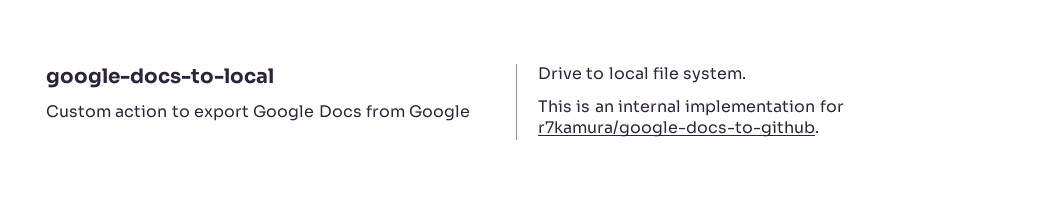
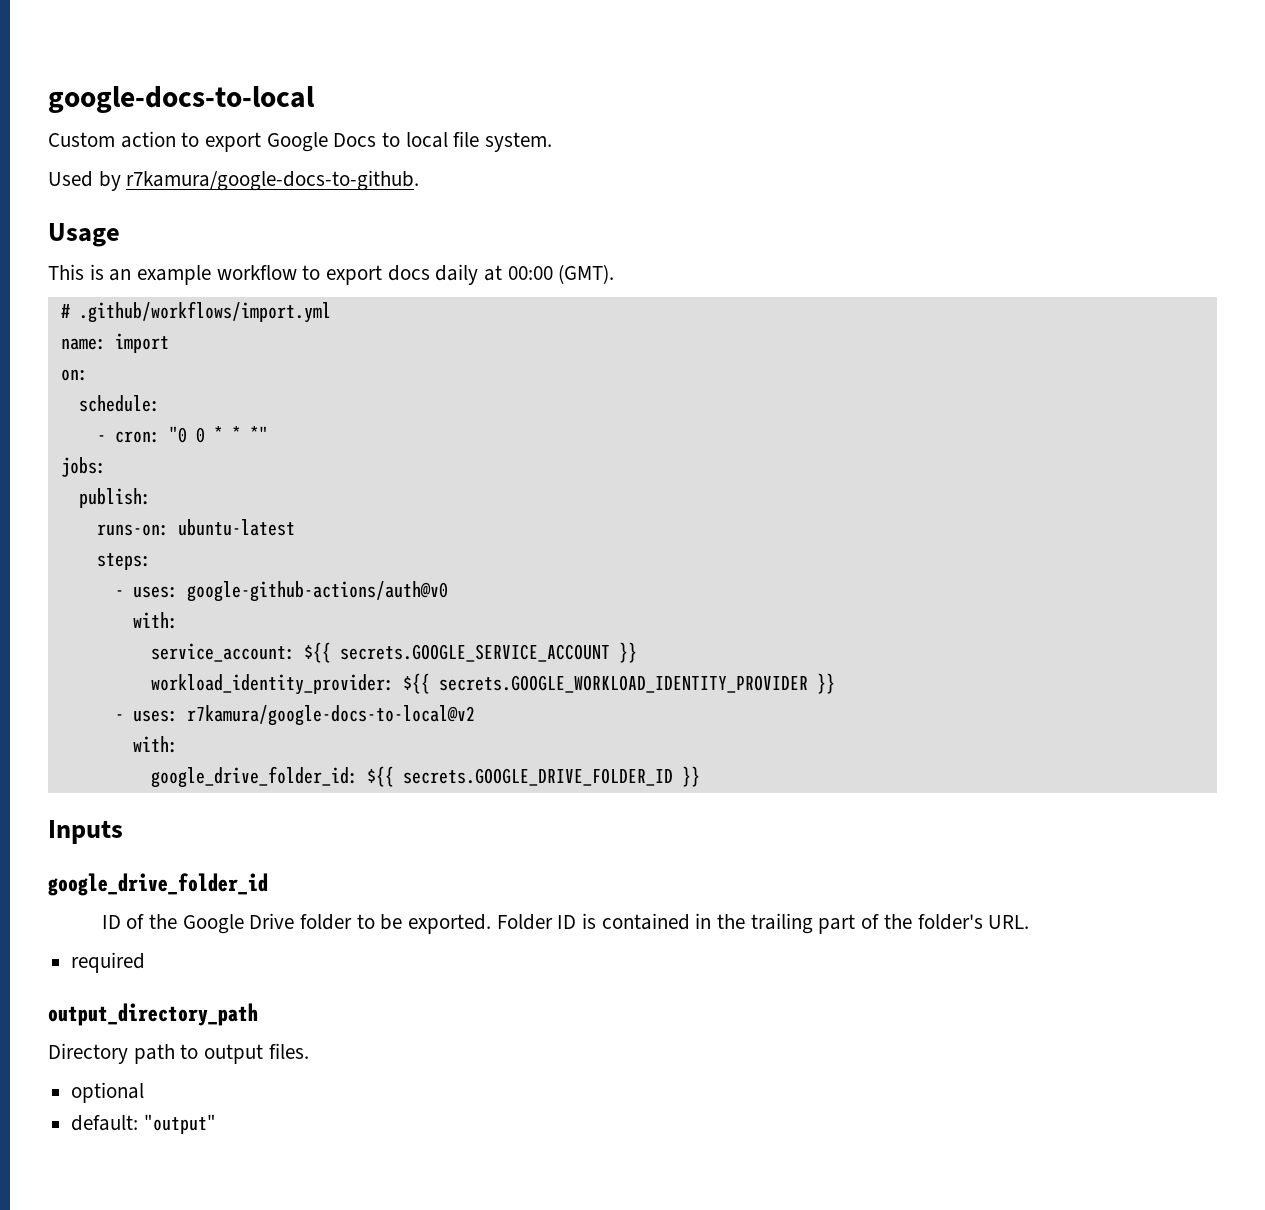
[365,105,471,121] [538,67,582,80] from Google Drive -> (377, 140) none
(747, 75) none -> [48,170,420,191] [48,223,120,247] // Used by r7kamura/google-docs-to-github. // Usage
[617,100,844,116] [538,120,819,137] internal implementation for r7kamura/google-docs-to-github. -> [137,264,615,285] [60,301,331,323] [60,333,169,353] [60,369,88,381] [78,395,160,412] [96,426,268,443] [60,457,106,477] [78,488,151,508] [96,519,295,536] [96,553,151,570] [114,581,448,602] [132,612,178,629] [150,642,637,663] [150,673,835,695] [114,705,475,726] [132,736,178,753] [150,766,700,788] [48,820,123,844] [48,873,268,896] [101,913,1030,934] [71,952,146,973] [48,1003,258,1026] [48,1043,309,1064] [71,1082,145,1103] [71,1114,216,1134] example workflow to export docs daily at 00:00 (GMT). // # .github/workflows/import.yml // name: import // on: // schedule: // - cron: "0 0 * * *" // jobs: // publish: // runs-on: ubuntu-latest // steps: // - uses: google-github-actions/auth@v0 // with: // service_account: ${{ secrets.GOOGLE_SERVICE_ACCOUNT }} // workload_identity_provider: ${{ secrets.GOOGLE_WORKLOAD_IDENTITY_PROVIDER }} // - uses: r7kamura/google-docs-to-local@v2 // with: // google_drive_folder_id: ${{ secrets.GOOGLE_DRIVE_FOLDER_ID }} // Inputs // google_drive_folder_id // ID of the Google Drive folder to be exported. Folder ID is contained in the trailing part of the folder's URL. // required // output_directory_path // Directory path to output files. // optional // default: "output"

